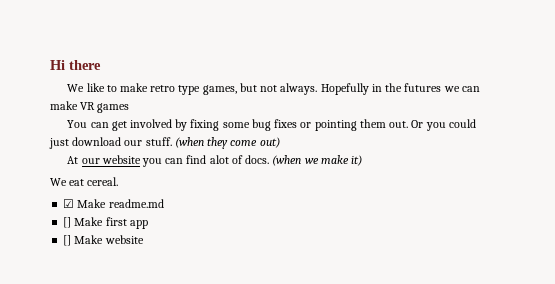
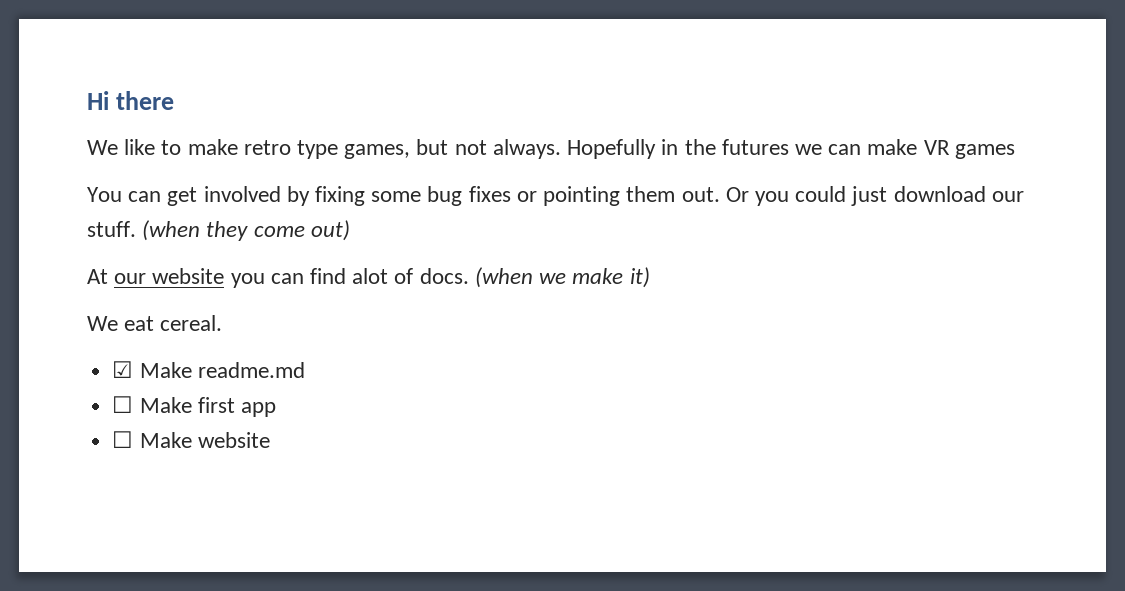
[63,217,72,228] [] -> [112,396,134,413] ☐
[63,235,72,246] [] -> [112,431,134,448] ☐

